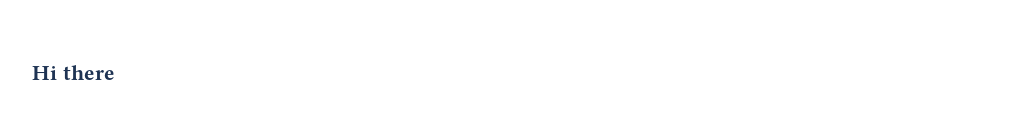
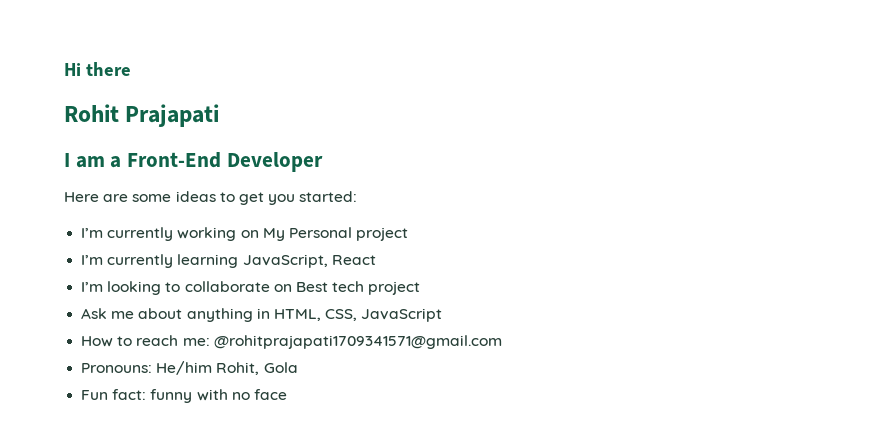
(115, 72) none -> [64,104,220,127] [64,152,323,172] [64,191,358,205] [81,227,409,241] [81,254,376,268] [81,281,421,295] [81,308,443,322] [81,335,502,349] [81,361,298,375] [81,389,287,403] // Rohit Prajapati // I am a Front-End Developer // Here are some ideas to get you started: // I’m currently working on My Personal project // I’m currently learning JavaScript, React // I’m looking to collaborate on Best tech project // Ask me about anything in HTML, CSS, JavaScript // How to reach me: @rohitprajapati1709341571@gmail.com // Pronouns: He/him Rohit, Gola // Fun fact: funny with no face

